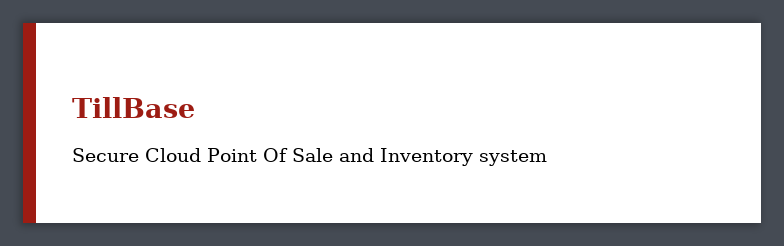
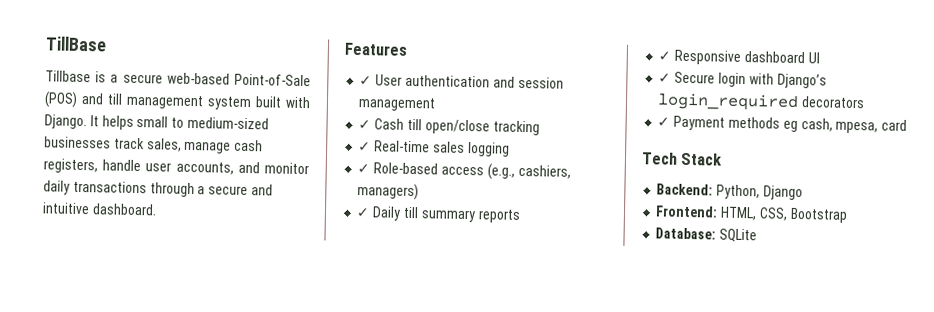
[72,148,547,166] Secure Cloud Point Of Sale and Inventory system -> [45,70,311,87] [44,91,311,111] [44,114,269,130] [44,136,264,154] [43,158,310,175] [43,180,273,198] [42,202,157,216] [344,42,408,56] [359,74,564,89] [358,97,437,112] [358,118,540,136] [358,140,510,157] [357,162,571,180] [357,183,420,201] [356,206,521,223] [658,49,820,65] [658,71,827,89] [657,92,866,112] [657,115,908,134] [641,152,724,166] [656,183,803,201] [655,205,848,223] [655,227,758,243] Tillbase is a secure web-based Point-of-Sale (POS) and till management system built with Django. It helps small to medium-sized businesses track sales, manage cash registers, handle user accounts, and monitor daily transactions through a secure and intuitive dashboard. // Features // ✓ User authentication and session management // ✓ Cash till open/close tracking // ✓ Real-time sales logging // ✓ Role-based access (e.g., cashiers, managers) // ✓ Daily till summary reports // ✓ Responsive dashboard UI // ✓ Secure login with Django’s login_required decorators // ✓ Payment methods eg cash, mpesa, card // Tech Stack // Backend: Python, Django // Frontend: HTML, CSS, Bootstrap // Database: SQLite

